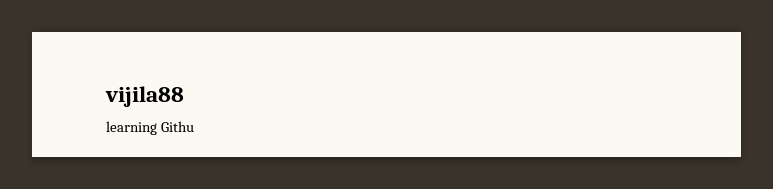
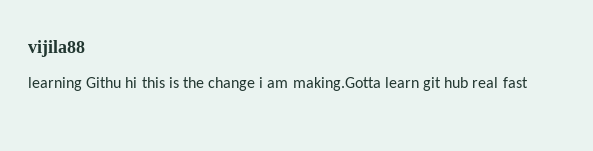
(194, 126) none -> [125,77,528,91] hi this is the change i am making.Gotta learn git hub real fast

